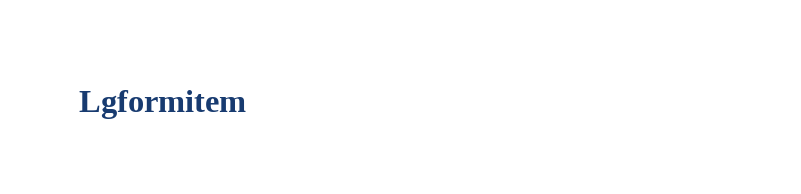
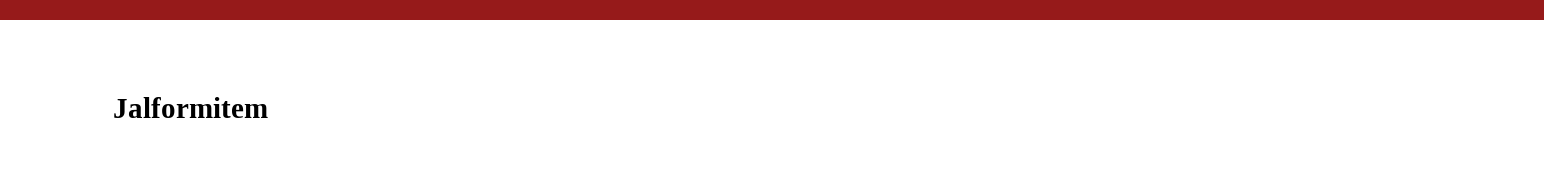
[79,90,246,119] Lgformitem -> [113,97,268,118] Jalformitem

